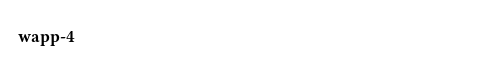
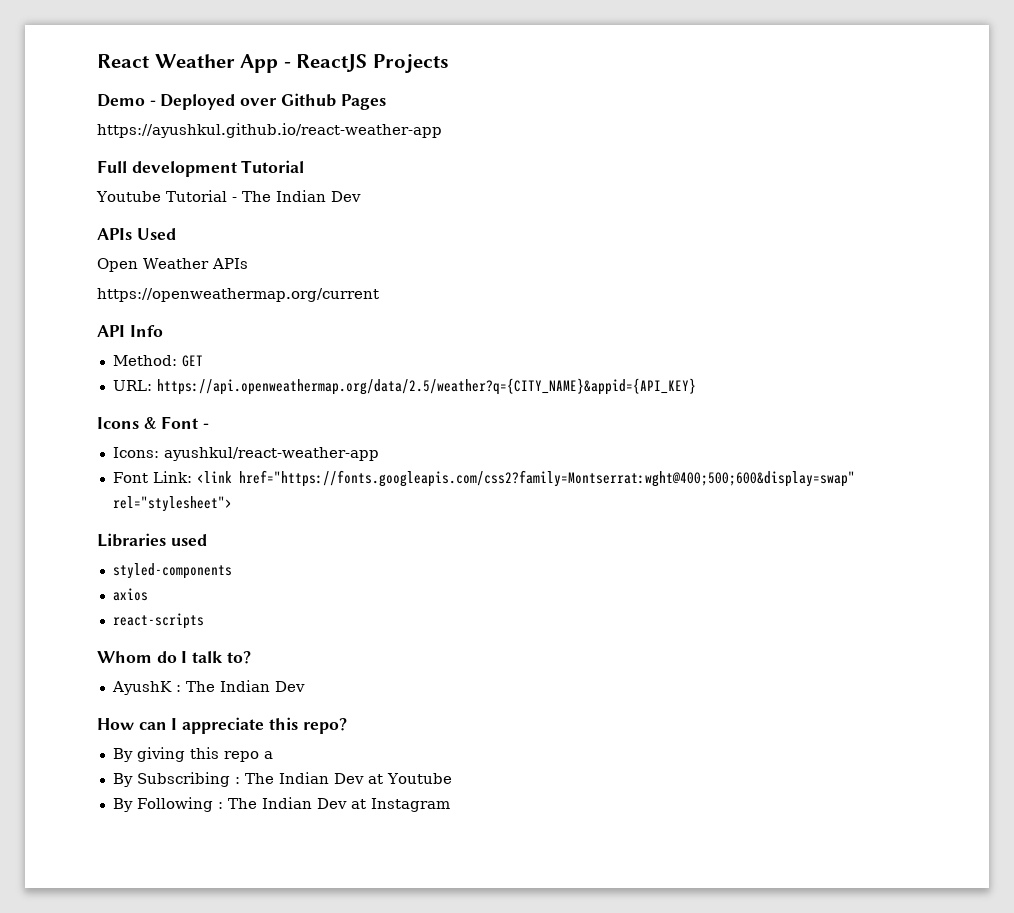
[18,31,75,46] wapp-4 -> [97,54,449,73] [97,93,386,110] [97,123,442,138] [97,160,305,177] [96,190,361,202] [97,228,176,240] [97,258,248,272] [97,288,379,302] [97,325,163,337] [112,355,203,367] [112,378,696,395] [97,416,210,429] [112,447,379,461] [112,470,855,487] [112,496,232,512] [97,533,207,547] [112,563,232,579] [112,588,148,601] [112,613,204,629] [97,651,251,664] [111,680,305,695] [97,717,347,734] [112,747,273,762] [112,772,452,787] [112,797,450,812] React Weather App - ReactJS Projects // Demo - Deployed over Github Pages // https://ayushkul.github.io/react-weather-app // Full development Tutorial // Youtube Tutorial - The Indian Dev // APIs Used // Open Weather APIs // https://openweathermap.org/current // API Info // Method: GET // URL: https://api.openweathermap.org/data/2.5/weather?q={CITY_NAME}&appid={API_KEY} // Icons & Font - // Icons: ayushkul/react-weather-app // Font Link: <link href="https://fonts.googleapis.com/css2?family=Montserrat:wght@400;500;600&display=swap" rel="stylesheet"> // Libraries used // styled-components // axios // react-scripts // Whom do I talk to? // AyushK : The Indian Dev // How can I appreciate this repo? // By giving this repo a // By Subscribing : The Indian Dev at Youtube // By Following : The Indian Dev at Instagram

